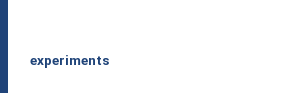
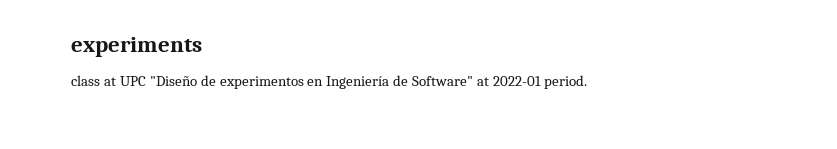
(109, 61) none -> [71,75,587,89] // class at UPC "Diseño de experimentos en Ingeniería de Software" at 2022-01 period.

